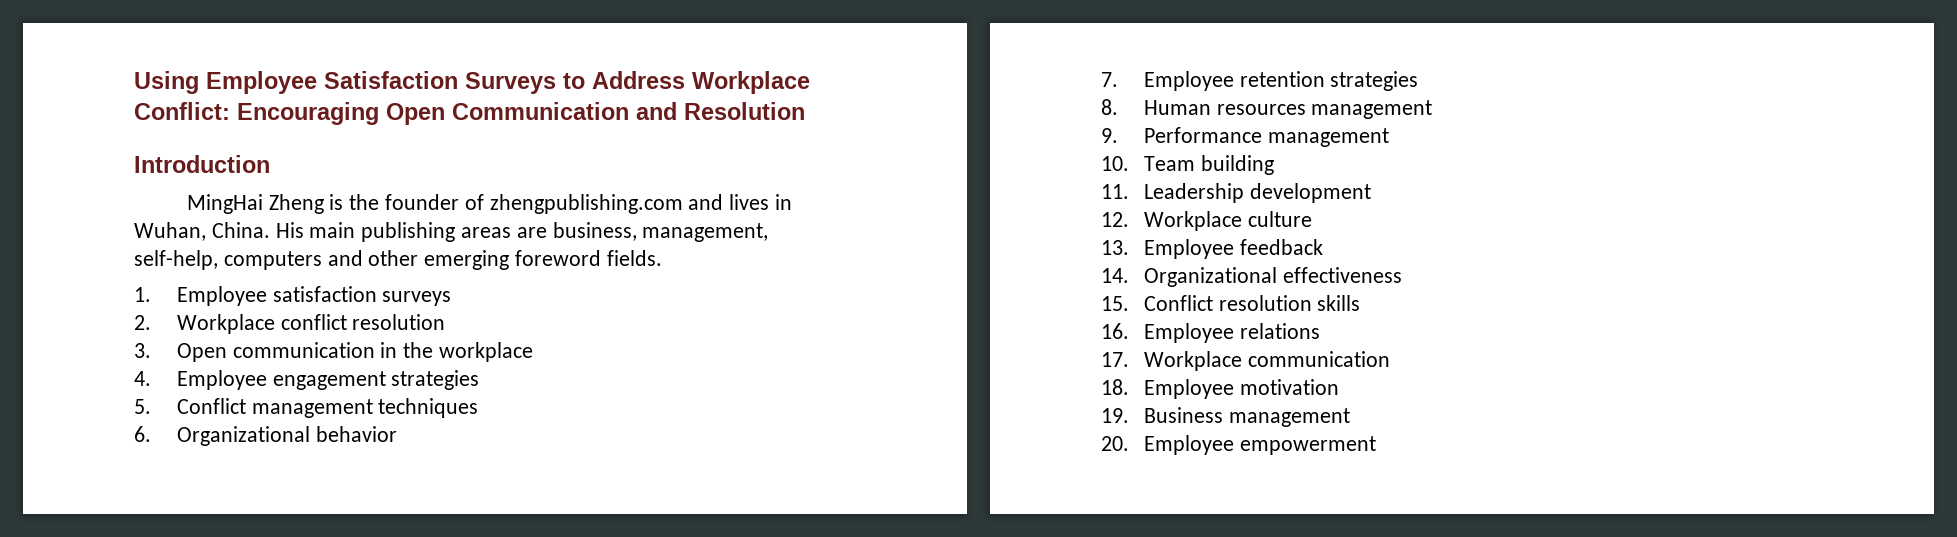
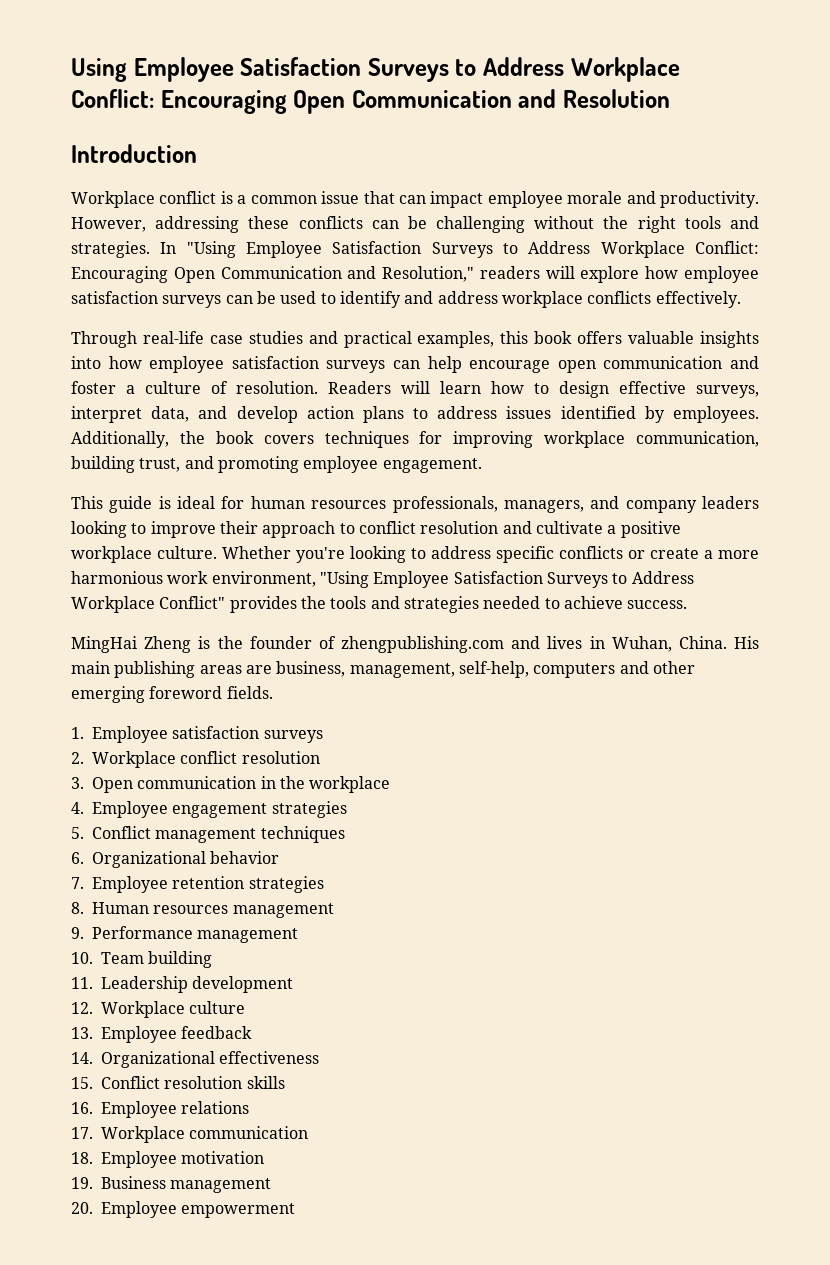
(270, 164) none -> [71,191,759,208] [71,216,759,233] [71,241,759,258] [71,266,759,283] [71,291,741,308] [71,331,759,348] [71,356,760,373] [71,381,759,398] [71,406,759,423] [71,431,759,448] [71,456,482,473] [71,496,760,513] [71,521,681,538] [71,546,759,563] [71,571,694,588] [71,596,688,613] // Workplace conflict is a common issue that can impact employee morale and productivity. However, addressing these conflicts can be challenging without the right tools and strategies. In "Using Employee Satisfaction Surveys to Address Workplace Conflict: Encouraging Open Communication and Resolution," readers will explore how employee satisfaction surveys can be used to identify and address workplace conflicts effectively. // Through real-life case studies and practical examples, this book offers valuable insights into how employee satisfaction surveys can help encourage open communication and foster a culture of resolution. Readers will learn how to design effective surveys, interpret data, and develop action plans to address issues identified by employees. Additionally, the book covers techniques for improving workplace communication, building trust, and promoting employee engagement. // This guide is ideal for human resources professionals, managers, and company leaders looking to improve their approach to conflict resolution and cultivate a positive workplace culture. Whether you're looking to address specific conflicts or create a more harmonious work environment, "Using Employee Satisfaction Surveys to Address Workplace Conflict" provides the tools and strategies needed to achieve success.

